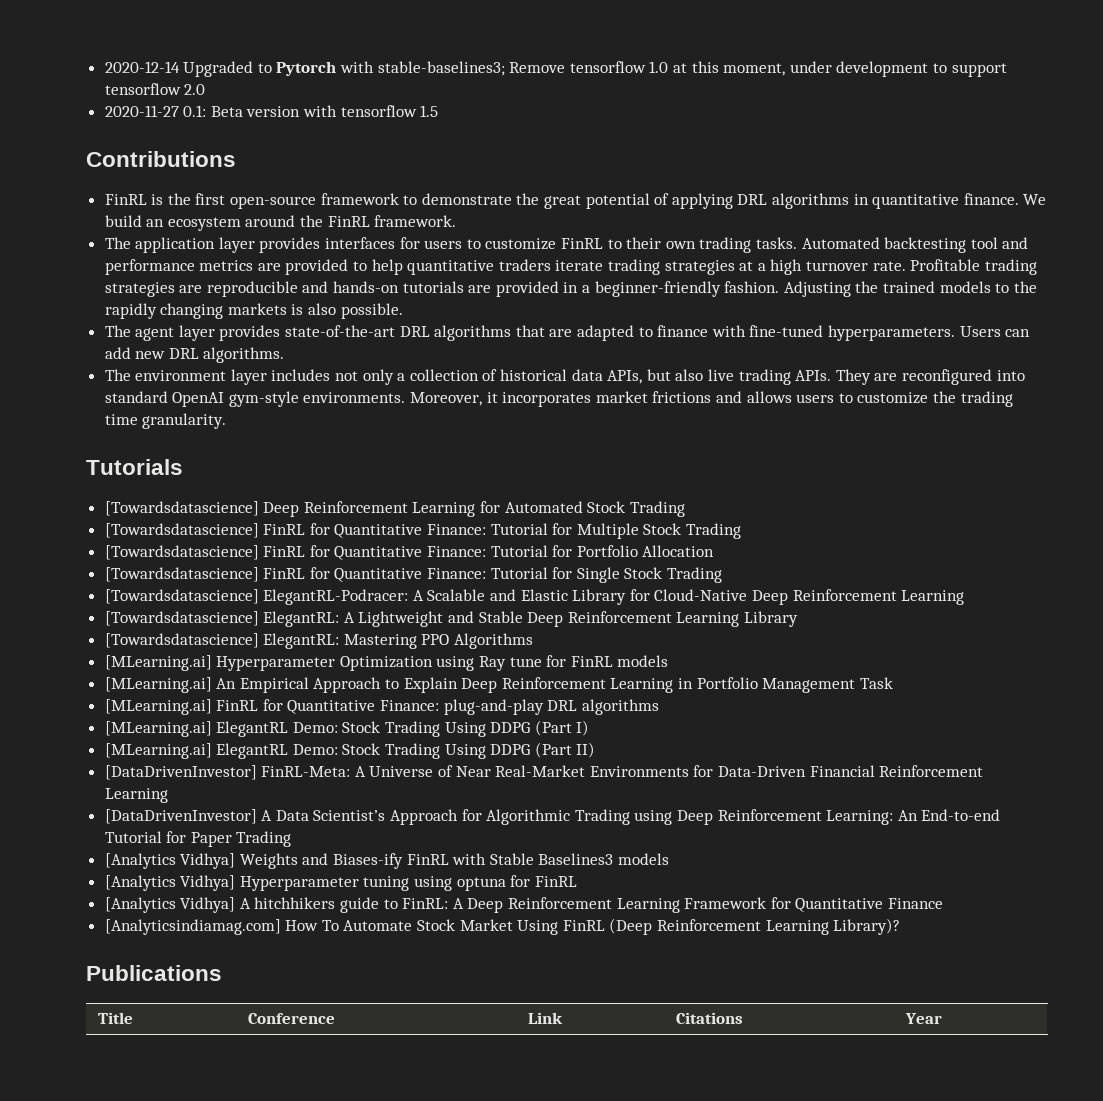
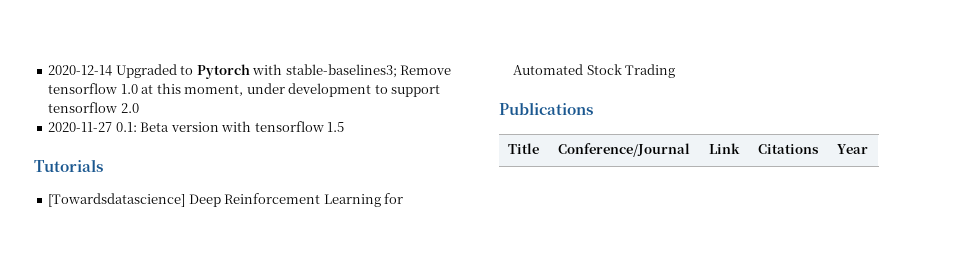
[86,151,236,167] [104,193,1047,209] [104,215,457,231] [104,237,1029,253] [104,259,1037,275] [104,281,1037,297] [104,303,403,319] [104,325,1031,341] [104,347,285,363] [104,369,1025,385] [104,391,1013,407] [104,413,227,429] // Contributions // FinRL is the first open-source framework to demonstrate the great potential of applying DRL algorithms in quantitative finance. We build an ecosystem around the FinRL framework. // The application layer provides interfaces for users to customize FinRL to their own trading tasks. Automated backtesting tool and performance metrics are provided to help quantitative traders iterate trading strategies at a high turnover rate. Profitable trading strategies are reproducible and hands-on tutorials are provided in a beginner-friendly fashion. Adjusting the trained models to the rapidly changing markets is also possible. // The agent layer provides state-of-the-art DRL algorithms that are adapted to finance with fine-tuned hyperparameters. Users can add new DRL algorithms. // The environment layer includes not only a collection of historical data APIs, but also live trading APIs. They are reconfigured into standard OpenAI gym-style environments. Moreover, it incorporates market frictions and allows users to customize the trading time granularity. -> (345, 127) none
[104,523,742,539] [104,545,715,560] [104,567,723,583] [104,589,965,605] [104,611,799,627] [104,633,534,649] [104,655,669,671] [104,677,893,693] [104,699,659,715] [104,720,590,737] [104,742,596,759] [104,765,984,780] [104,788,168,803] [104,809,1001,825] [104,831,292,847] [104,853,670,869] [104,875,577,891] [104,897,943,913] [104,918,901,935] // [Towardsdatascience] FinRL for Quantitative Finance: Tutorial for Multiple Stock Trading // [Towardsdatascience] FinRL for Quantitative Finance: Tutorial for Portfolio Allocation // [Towardsdatascience] FinRL for Quantitative Finance: Tutorial for Single Stock Trading // [Towardsdatascience] ElegantRL-Podracer: A Scalable and Elastic Library for Cloud-Native Deep Reinforcement Learning // [Towardsdatascience] ElegantRL: A Lightweight and Stable Deep Reinforcement Learning Library // [Towardsdatascience] ElegantRL: Mastering PPO Algorithms // [MLearning.ai] Hyperparameter Optimization using Ray tune for FinRL models // [MLearning.ai] An Empirical Approach to Explain Deep Reinforcement Learning in Portfolio Management Task // [MLearning.ai] FinRL for Quantitative Finance: plug-and-play DRL algorithms // [MLearning.ai] ElegantRL Demo: Stock Trading Using DDPG (Part I) // [MLearning.ai] ElegantRL Demo: Stock Trading Using DDPG (Part II) // [DataDrivenInvestor] FinRL-Meta: A Universe of Near Real-Market Environments for Data-Driven Financial Reinforcement Learning // [DataDrivenInvestor] A Data Scientist’s Approach for Algorithmic Trading using Deep Reinforcement Learning: An End-to-end Tutorial for Paper Trading // [Analytics Vidhya] Weights and Biases-ify FinRL with Stable Baselines3 models // [Analytics Vidhya] Hyperparameter tuning using optuna for FinRL // [Analytics Vidhya] A hitchhikers guide to FinRL: A Deep Reinforcement Learning Framework for Quantitative Finance // [Analyticsindiamag.com] How To Automate Stock Market Using FinRL (Deep Reinforcement Learning Library)? -> (676, 71) none
[248,1013,336,1024] Conference -> [558,143,691,157] Conference/Journal

